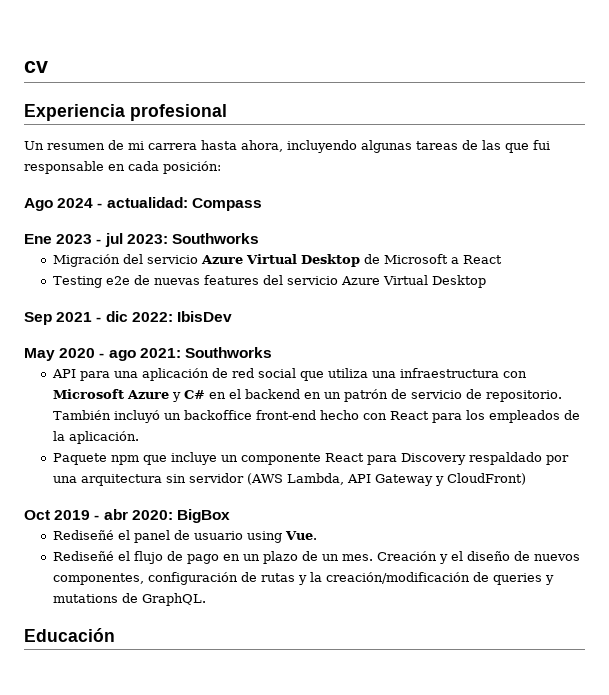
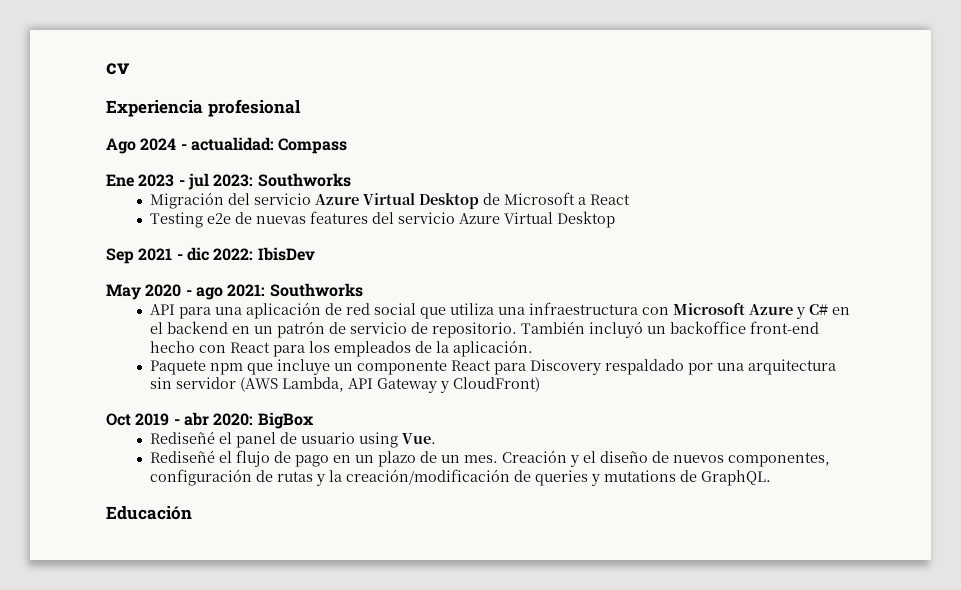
[24,140,550,153] [24,161,221,174] // Un resumen de mi carrera hasta ahora, incluyendo algunas tareas de las que fui responsable en cada posición: -> (301, 108) none

